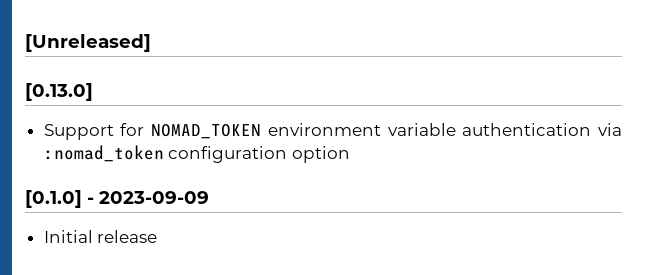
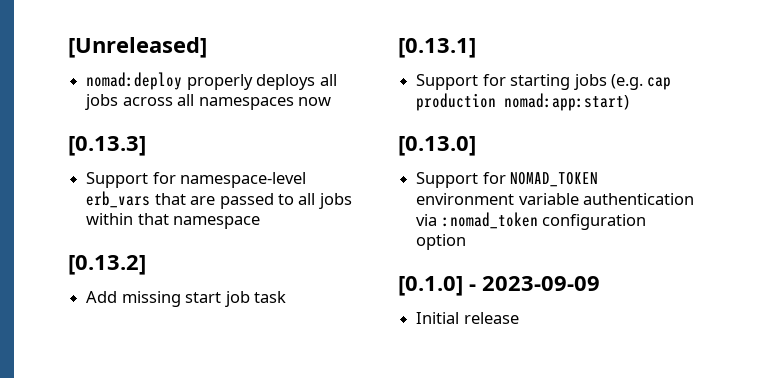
(151, 43) none -> [86,72,337,90] [85,94,331,110] [68,136,146,156] [86,172,307,188] [86,191,352,209] [86,213,261,229] [68,255,146,275] [86,291,286,307] [398,38,476,58] [416,74,672,90] [416,93,630,111] // nomad:deploy properly deploys all jobs across all namespaces now // [0.13.3] // Support for namespace-level erb_vars that are passed to all jobs within that namespace // [0.13.2] // Add missing start job task // [0.13.1] // Support for starting jobs (e.g. cap production nomad:app:start)

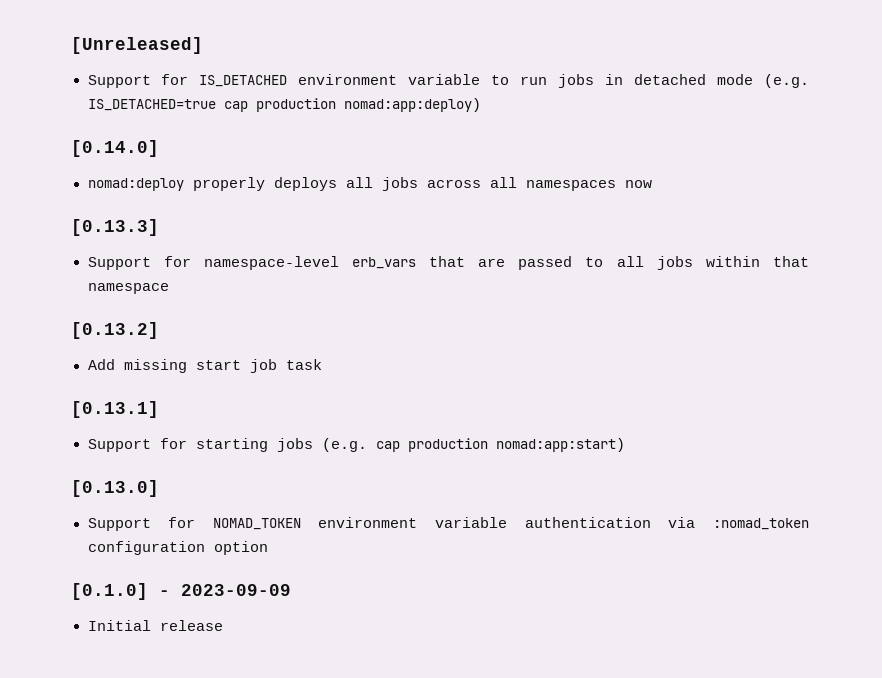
(207, 47) none -> [87,74,810,88] [87,98,481,112] [71,140,159,157] // Support for IS_DETACHED environment variable to run jobs in detached mode (e.g. IS_DETACHED=true cap production nomad:app:deploy) // [0.14.0]

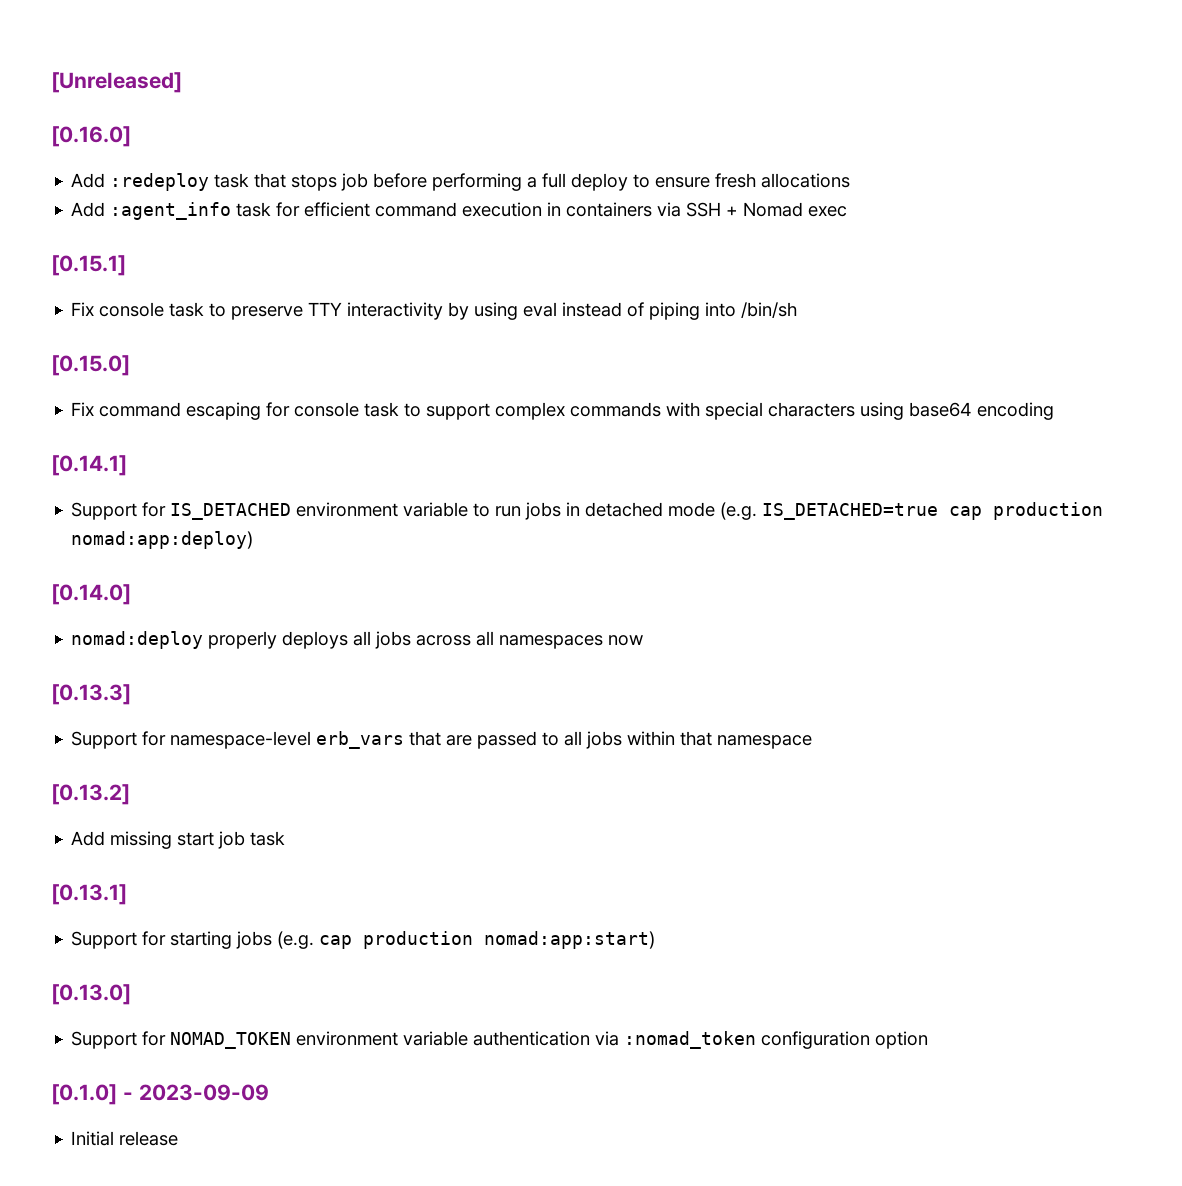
(203, 45) none -> [51,126,131,147] [71,173,851,191] [71,202,848,220] [51,255,126,276] [71,302,798,320] [51,355,130,376] [71,402,1055,420] [51,455,127,476] // [0.16.0] // Add :redeploy task that stops job before performing a full deploy to ensure fresh allocations // Add :agent_info task for efficient command execution in containers via SSH + Nomad exec // [0.15.1] // Fix console task to preserve TTY interactivity by using eval instead of piping into /bin/sh // [0.15.0] // Fix command escaping for console task to support complex commands with special characters using base64 encoding // [0.14.1]

